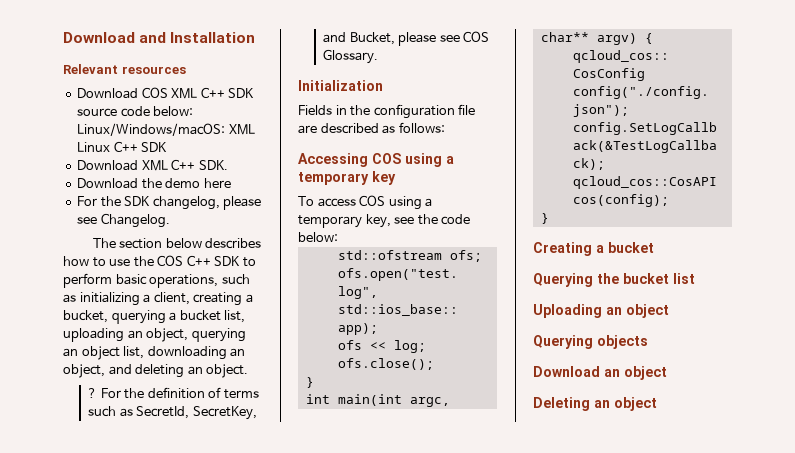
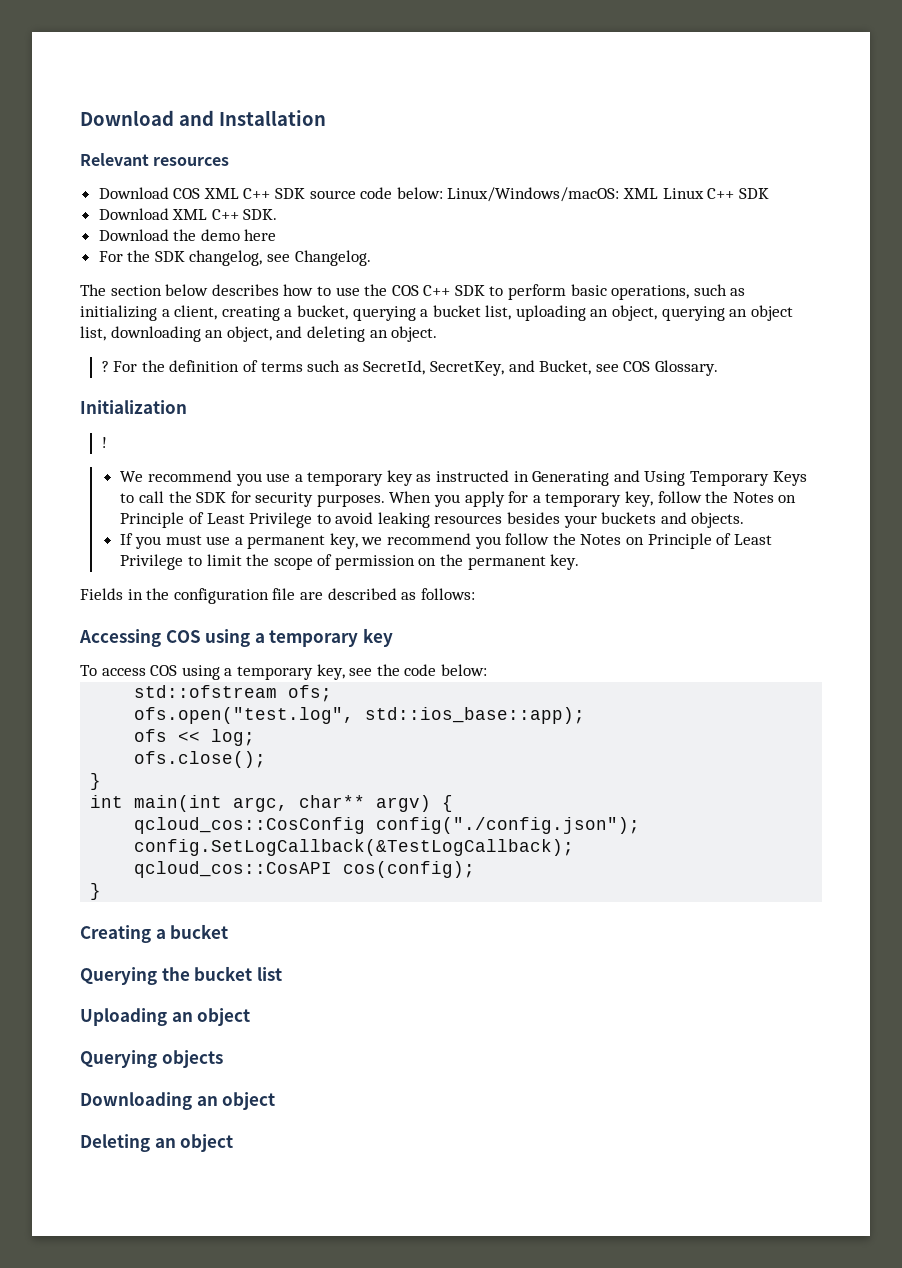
[223,196,262,210] please -> (263, 258) none
[398,32,437,46] please -> (592, 367) none
(383, 85) none -> [101,437,107,448] [120,470,807,486] [120,491,797,507] [120,512,745,528] [120,533,772,549] [120,554,580,570] // ! // We recommend you use a temporary key as instructed in Generating and Using Temporary Keys to call the SDK for security purposes. When you apply for a temporary key, follow the Notes on Principle of Least Privilege to avoid leaking resources besides your buckets and objects. // If you must use a permanent key, we recommend you follow the Notes on Principle of Least Privilege to limit the scope of permission on the permanent key.
[533,366,600,377] Download -> [80,1092,192,1110] Downloading

